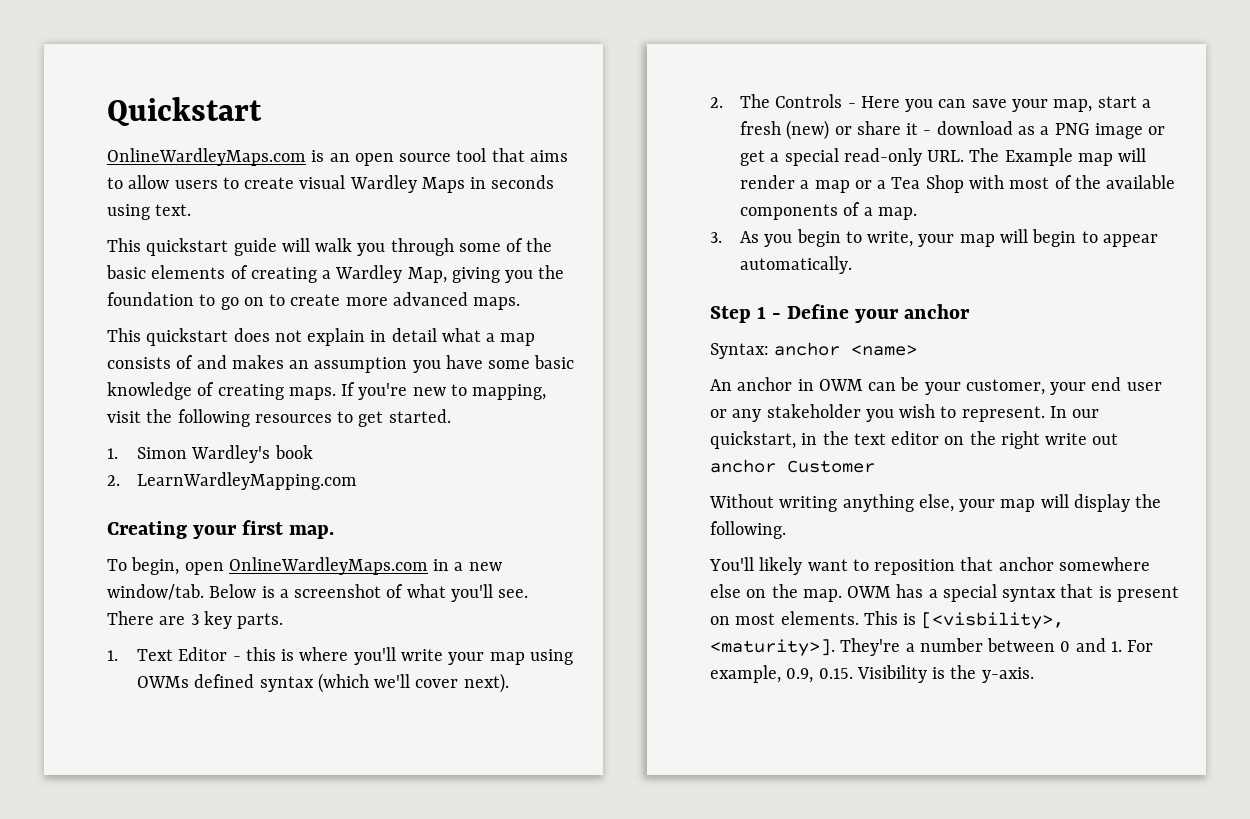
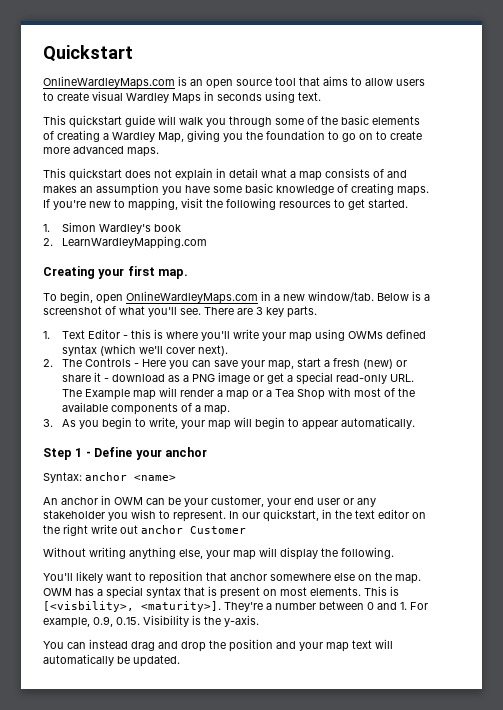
(1034, 675) none -> [43,639,393,652] [43,654,180,667] // You can instead drag and drop the position and your map text will automatically be updated.

